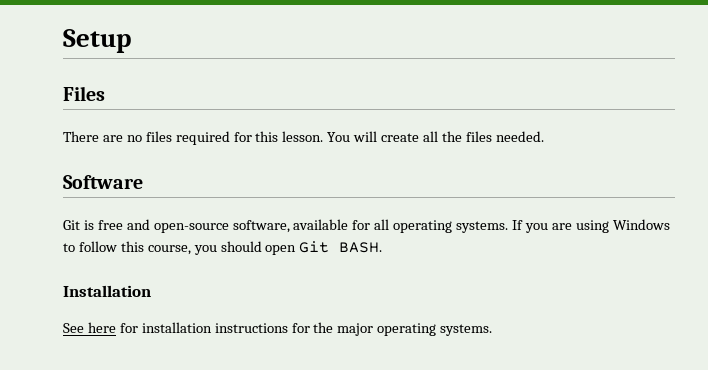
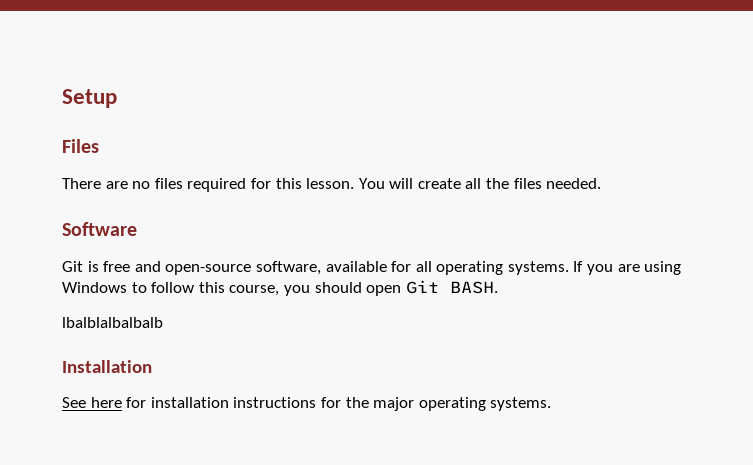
(383, 247) none -> [62,317,163,328] // lbalblalbalbalb

